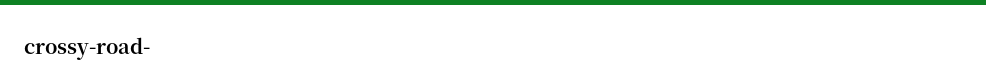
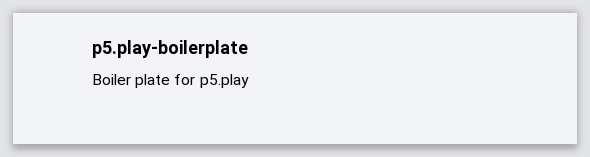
[24,37,150,60] crossy-road- -> [92,40,248,58] [92,74,249,88] p5.play-boilerplate // Boiler plate for p5.play

